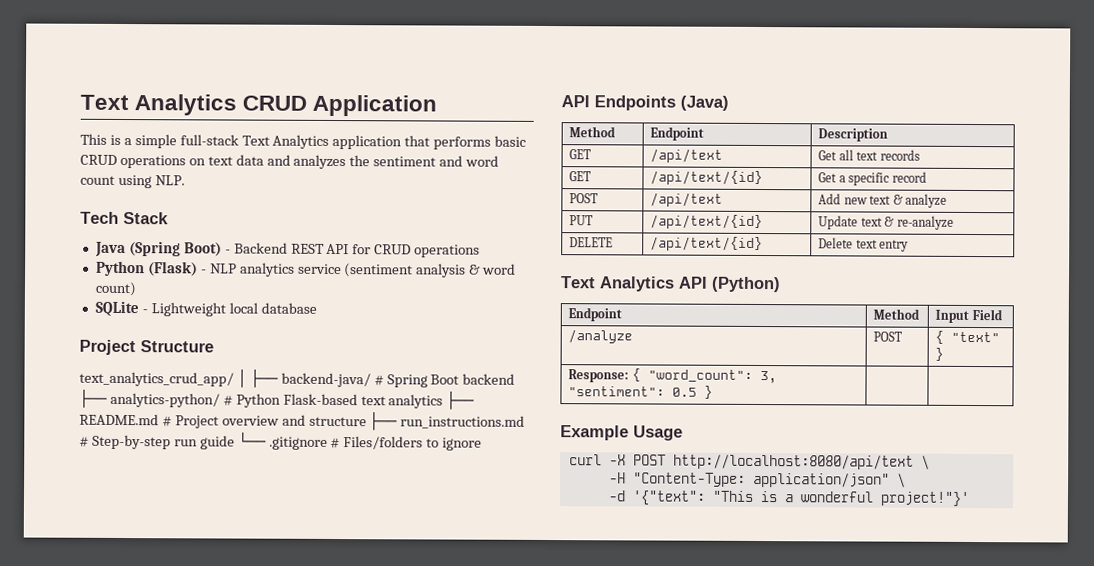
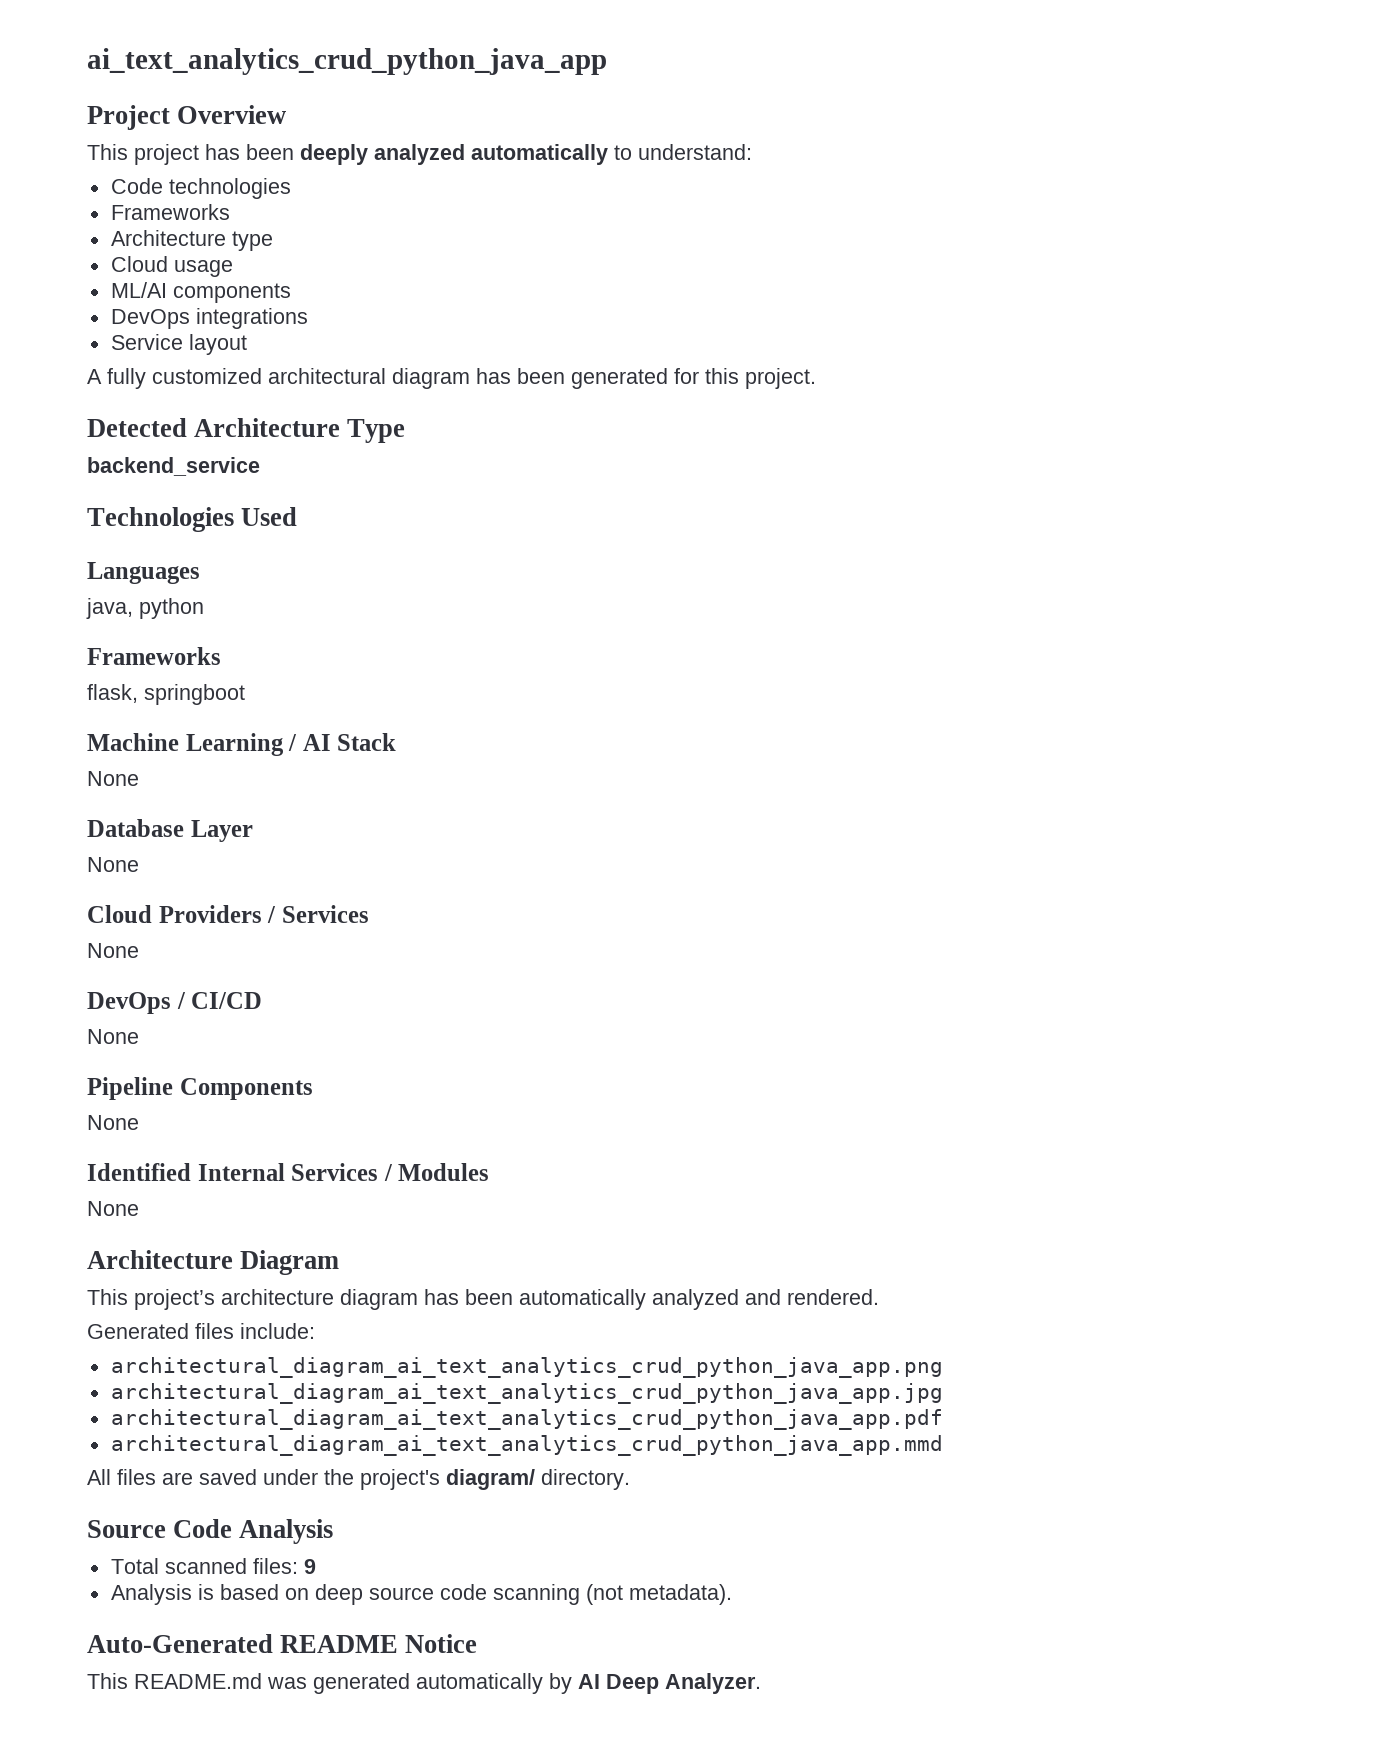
[80,94,438,117] [80,133,527,150] [80,154,500,170] [80,174,185,189] [80,211,169,225] [94,241,481,258] [95,260,517,278] [94,281,136,297] [94,300,317,317] [79,339,214,356] [79,368,516,388] [79,388,476,410] [79,411,526,431] [79,431,483,451] [561,95,729,111] [569,126,617,138] [650,126,705,141] [818,128,889,142] [569,149,592,160] [650,148,724,163] [818,149,920,161] [569,171,592,182] [650,170,764,186] [818,171,927,186] [569,193,599,204] [650,192,724,207] [818,193,948,208] [569,215,594,226] [650,214,764,230] [818,215,954,230] [569,237,614,248] [650,236,764,252] [818,237,910,252] [560,276,781,293] [568,307,623,322] [873,308,921,320] [935,309,1003,323] [568,329,634,344] [873,331,903,342] [935,330,1001,344] [935,347,945,361] [568,368,777,384] [568,385,714,399] [560,425,683,441] [568,454,930,470] [608,472,906,488] [607,490,970,507] Text Analytics CRUD Application // This is a simple full-stack Text Analytics application that performs basic CRUD operations on text data and analyzes the sentiment and word count using NLP. // Tech Stack // Java (Spring Boot) - Backend REST API for CRUD operations // Python (Flask) - NLP analytics service (sentiment analysis & word count) // SQLite - Lightweight local database // Project Structure // text_analytics_crud_app/ │ ├── backend-java/ # Spring Boot backend ├── analytics-python/ # Python Flask-based text analytics ├── README.md # Project overview and structure ├── run_instructions.md # Step-by-step run guide └── .gitignore # Files/folders to ignore // API Endpoints (Java) // Method | Endpoint | Description // GET | /api/text | Get all text records // GET | /api/text/{id} | Get a specific record // POST | /api/text | Add new text & analyze // PUT | /api/text/{id} | Update text & re-analyze // DELETE | /api/text/{id} | Delete text entry // Text Analytics API (Python) // Endpoint | Method | Input Field // /analyze | POST | { "text" } // Response: { "word_count": 3, "sentiment": 0.5 } | | // Example Usage // curl -X POST http://localhost:8080/api/text \ // -H "Content-Type: application/json" \ // -d '{"text": "This is a wonderful project!"}' -> [87,48,607,75] [87,105,287,130] [87,144,752,165] [110,178,291,199] [110,204,230,220] [110,230,273,251] [110,256,233,277] [110,282,291,303] [110,308,308,329] [110,334,247,355] [87,368,816,389] [87,418,406,443] [87,457,260,476] [87,507,298,532] [87,562,200,584] [86,598,204,619] [87,647,221,665] [87,684,245,705] [87,733,397,756] [87,771,139,786] [87,819,253,842] [87,857,139,872] [87,905,369,923] [87,943,139,958] [87,992,263,1014] [87,1029,139,1044] [87,1077,313,1100] [87,1115,139,1130] [87,1163,490,1181] [87,1201,139,1216] [87,1250,340,1275] [87,1289,879,1310] [87,1323,315,1339] [110,1357,943,1378] [110,1383,943,1404] [110,1409,943,1430] [110,1435,943,1456] [87,1469,630,1490] [87,1519,334,1544] [110,1558,316,1574] [110,1584,732,1605] [87,1634,478,1653] [87,1673,761,1694] ai_text_analytics_crud_python_java_app // Project Overview // This project has been deeply analyzed automatically to understand: // Code technologies // Frameworks // Architecture type // Cloud usage // ML/AI components // DevOps integrations // Service layout // A fully customized architectural diagram has been generated for this project. // Detected Architecture Type // backend_service // Technologies Used // Languages // java, python // Frameworks // flask, springboot // Machine Learning / AI Stack // None // Database Layer // None // Cloud Providers / Services // None // DevOps / CI/CD // None // Pipeline Components // None // Identified Internal Services / Modules // None // Architecture Diagram // This project’s architecture diagram has been automatically analyzed and rendered. // Generated files include: // architectural_diagram_ai_text_analytics_crud_python_java_app.png // architectural_diagram_ai_text_analytics_crud_python_java_app.jpg // architectural_diagram_ai_text_analytics_crud_python_java_app.pdf // architectural_diagram_ai_text_analytics_crud_python_java_app.mmd // All files are saved under the project's diagram/ directory. // Source Code Analysis // Total scanned files: 9 // Analysis is based on deep source code scanning (not metadata). // Auto-Generated README Notice // This README.md was generated automatically by AI Deep Analyzer.

